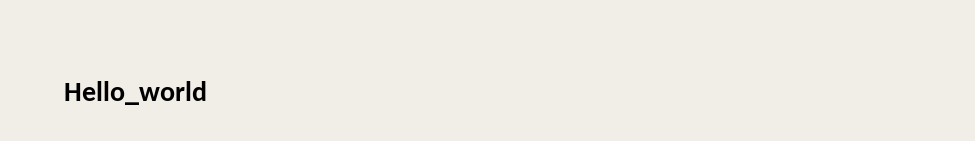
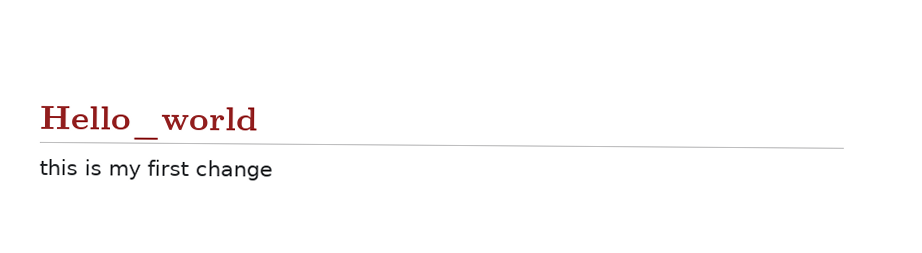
(207, 93) none -> [39,158,273,181] // this is my first change

